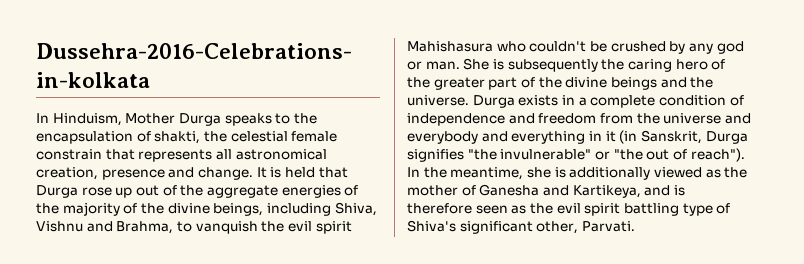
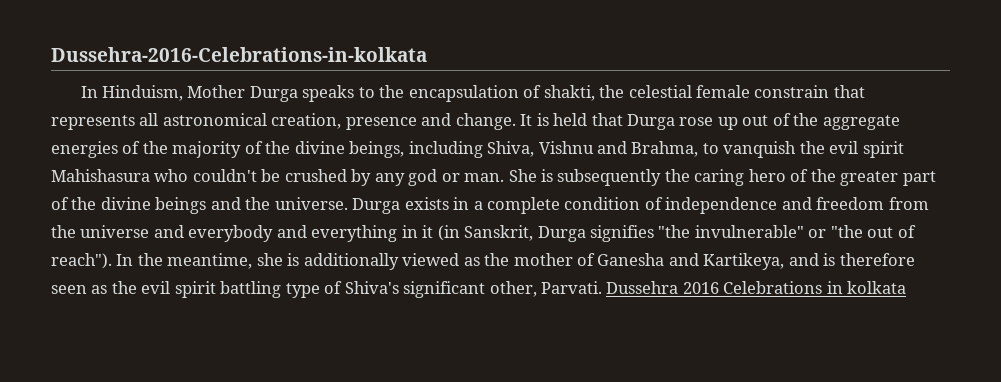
(635, 226) none -> [606,281,907,294] Dussehra 2016 Celebrations in kolkata

